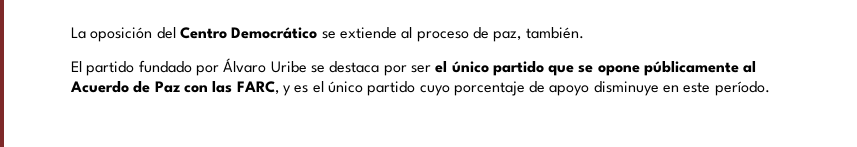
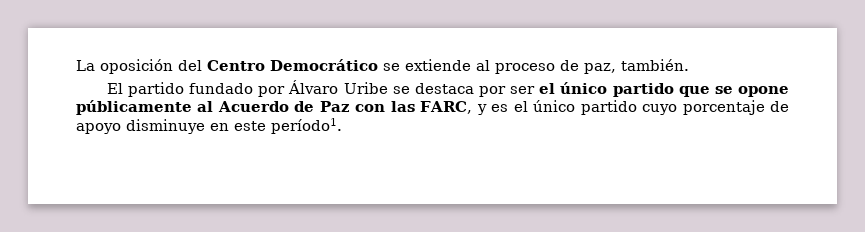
[714,81,770,96] período. -> [271,118,342,134] período1.

